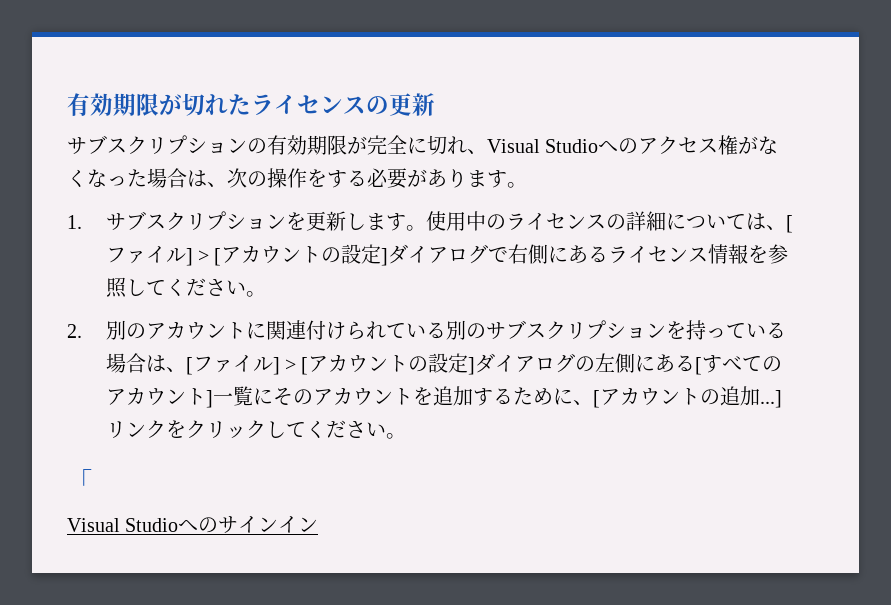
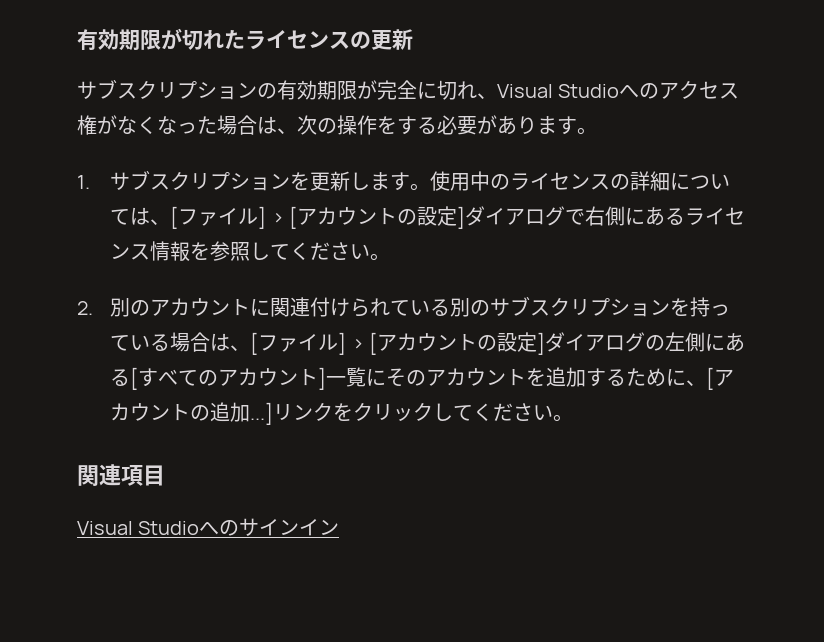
[67,469,92,491] 「 -> [77,464,165,486] 関連項目

